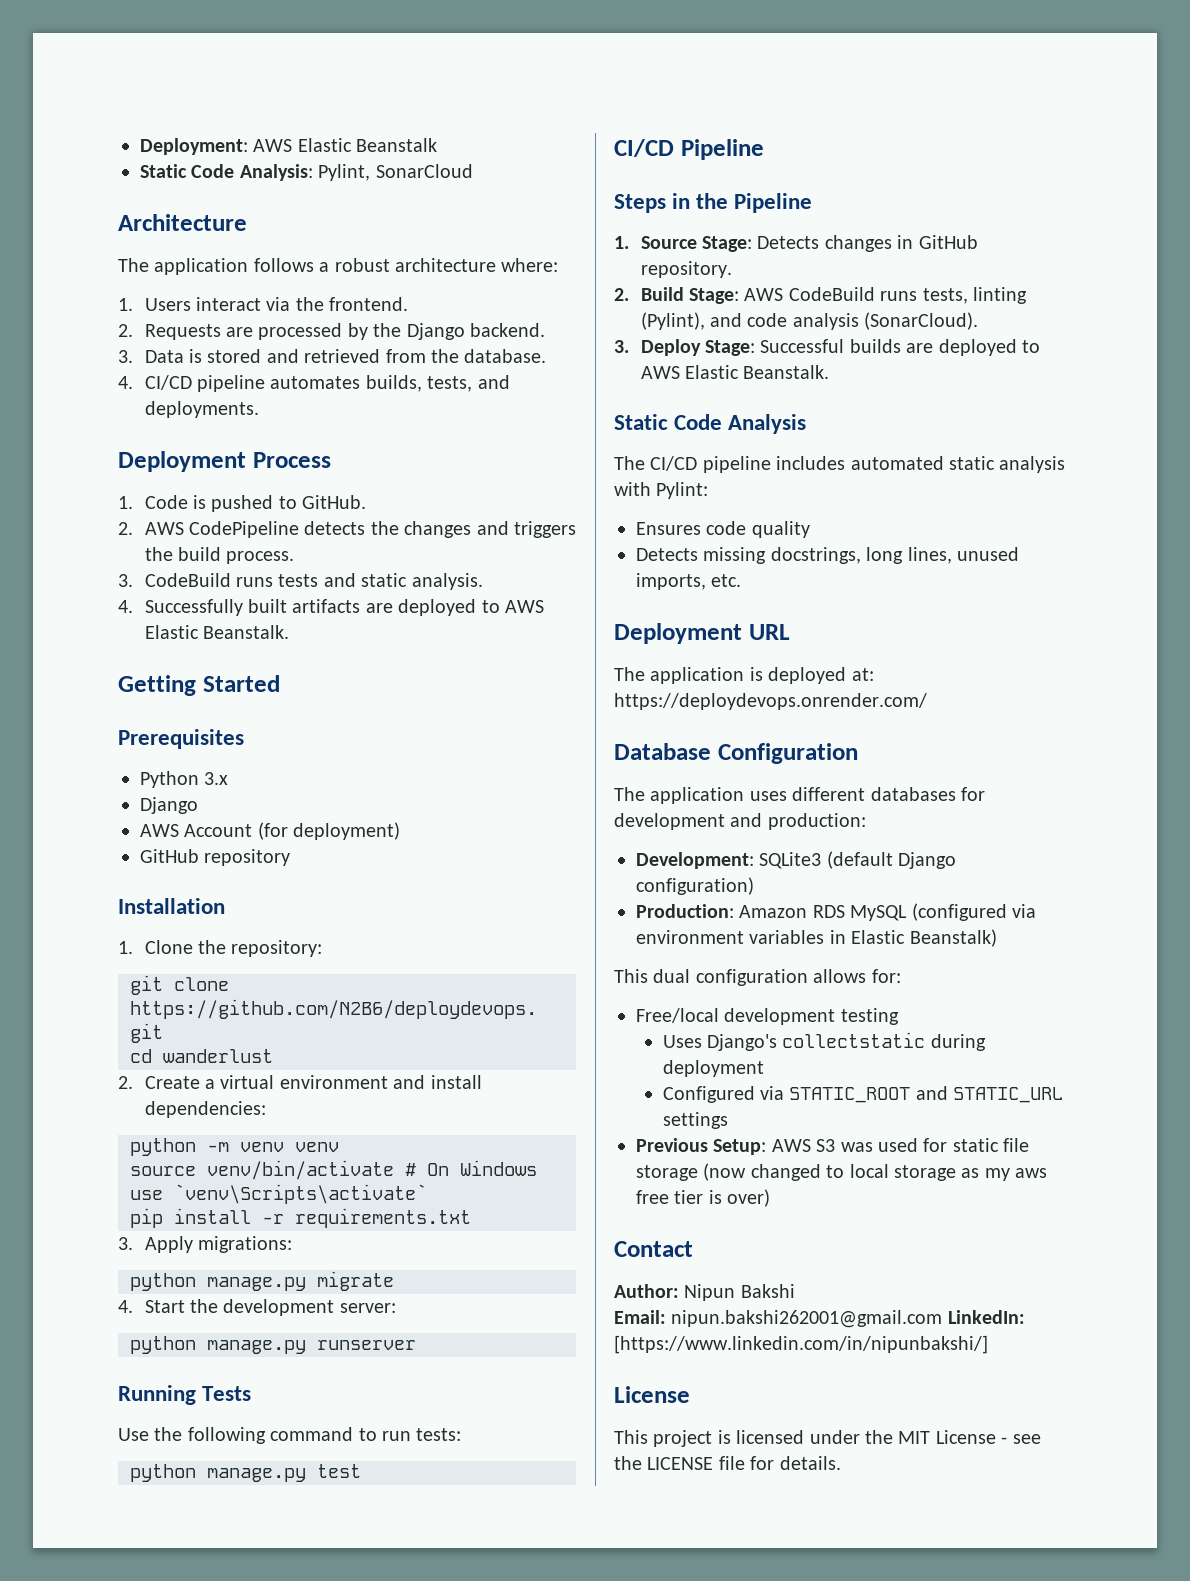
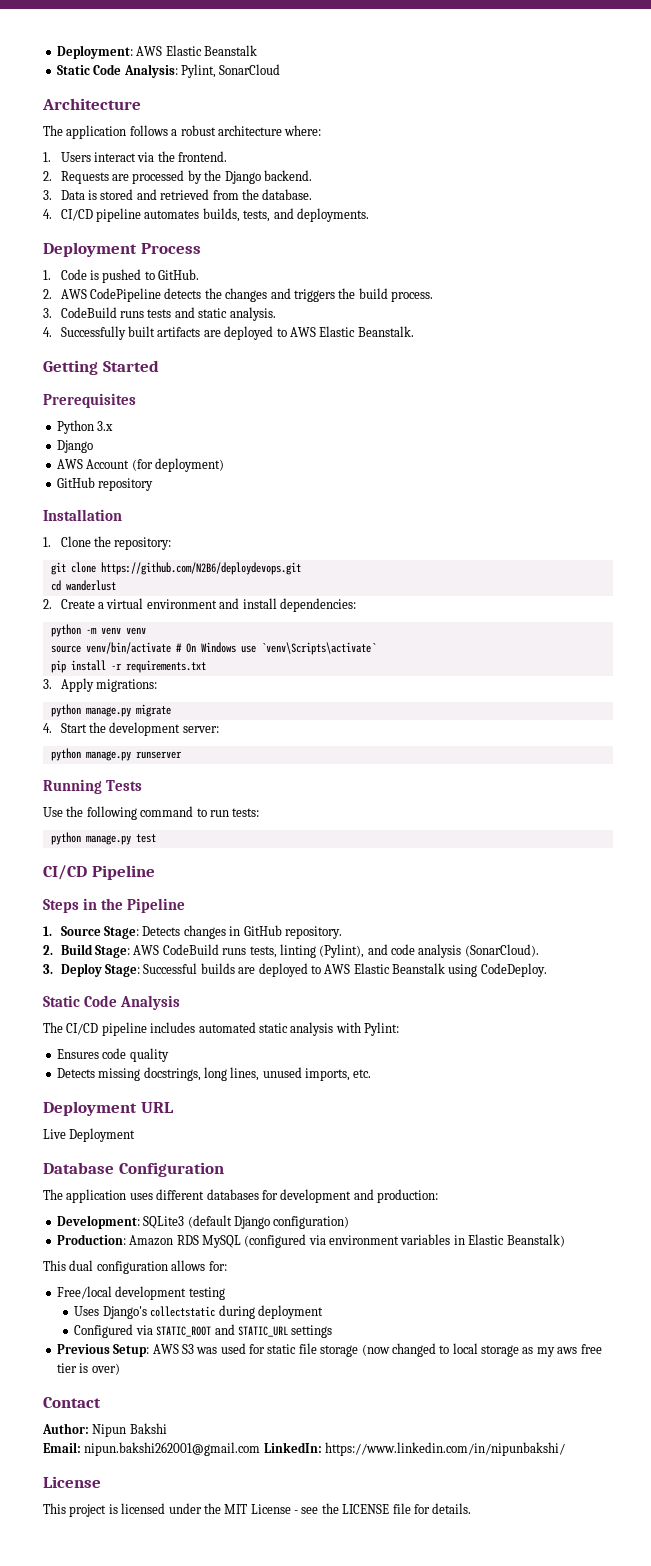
[743,365,830,379] Beanstalk. -> [392,963,547,977] Beanstalk using CodeDeploy.
[614,667,874,684] [614,693,927,710] The application is deployed at: https://deploydevops.onrender.com/ -> [43,1128,136,1142] Live Deployment
[614,1335,988,1354] [https://www.linkedin.com/in/nipunbakshi/] -> [325,1442,566,1456] https://www.linkedin.com/in/nipunbakshi/

